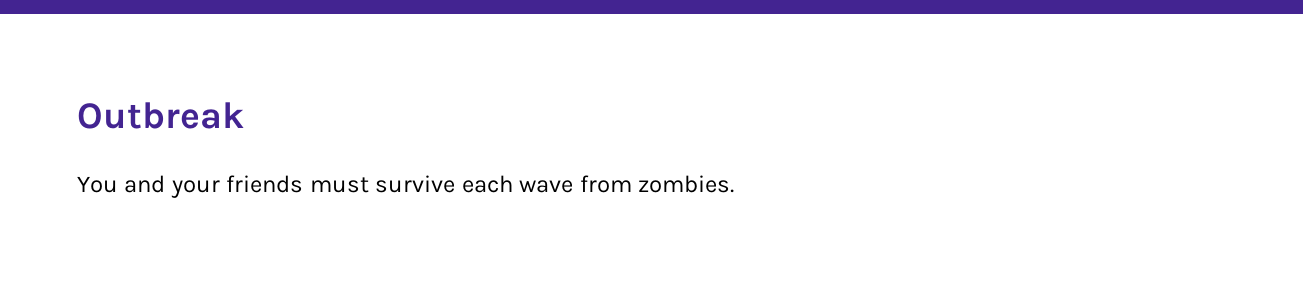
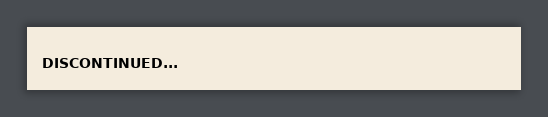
[77,102,244,129] [77,175,735,198] Outbreak // You and your friends must survive each wave from zombies. -> [42,58,178,68] DISCONTINUED...

